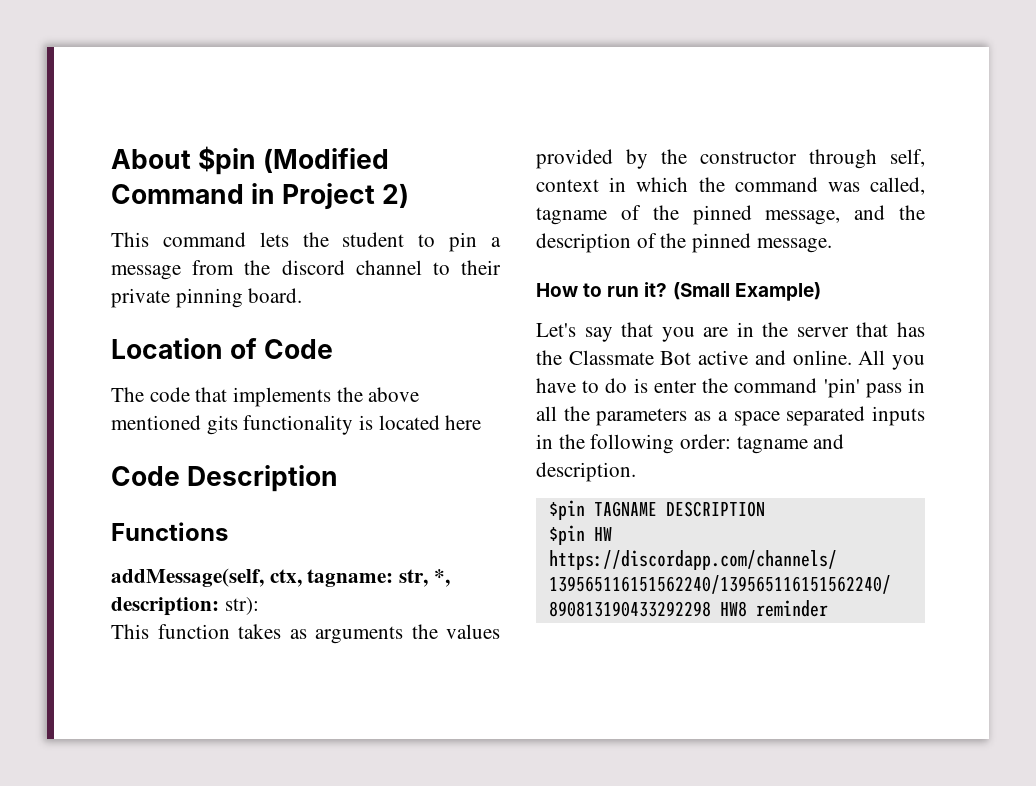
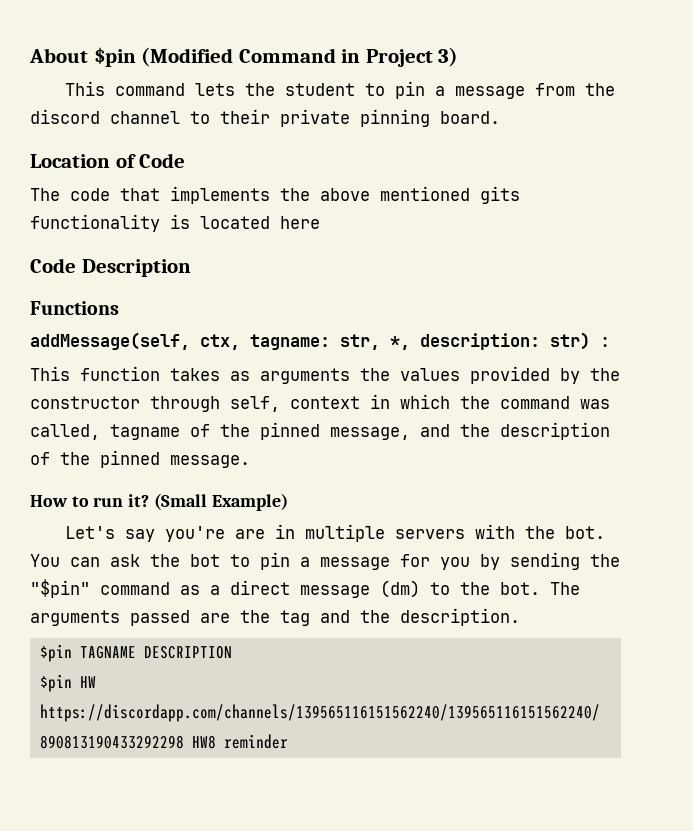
[382,183,410,208] 2) -> [438,47,459,67] 3)
[224,597,259,615] str): -> [550,332,610,350] str) :
[621,322,925,342] [536,350,925,370] [536,378,925,398] [536,406,925,426] [536,434,845,454] that you are in the server that has the Classmate Bot active and online. All you have to do is enter the command 'pin' pass in all the parameters as a space separated inputs in the following order: tagname and -> [165,524,606,542] [30,552,620,570] [30,579,580,598] [30,610,390,626] you're are in multiple servers with the bot. You can ask the bot to pin a message for you by sending the "$pin" command as a direct message (dm) to the bot. The arguments passed are the tag and the

